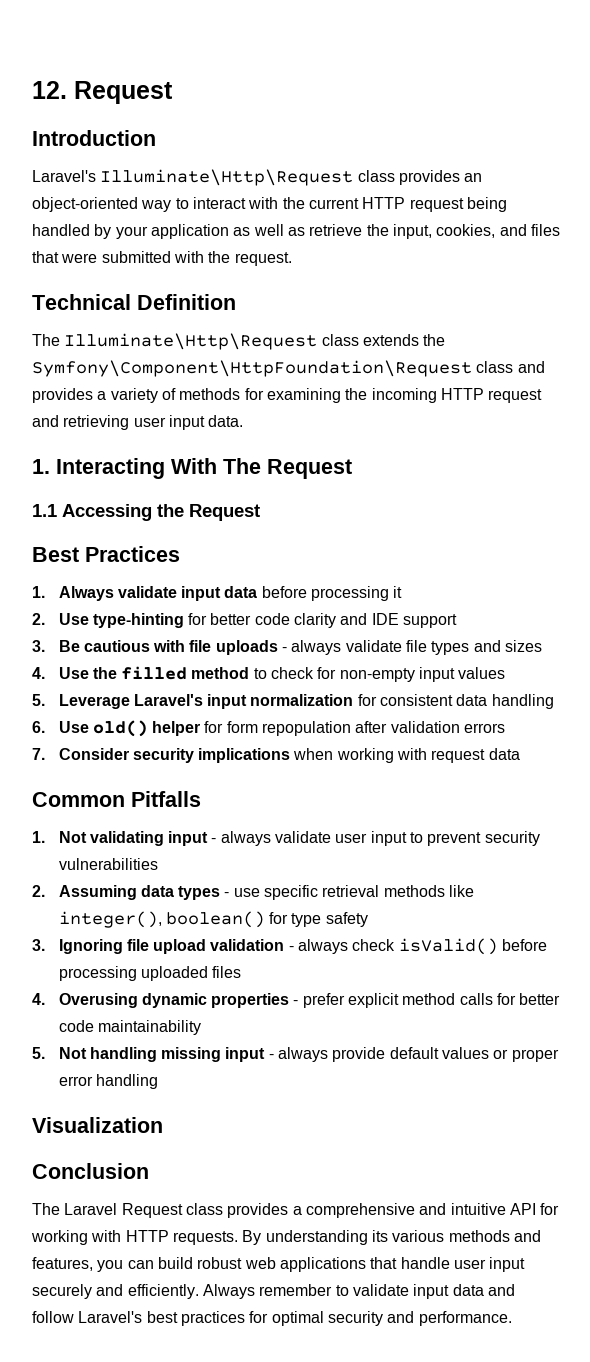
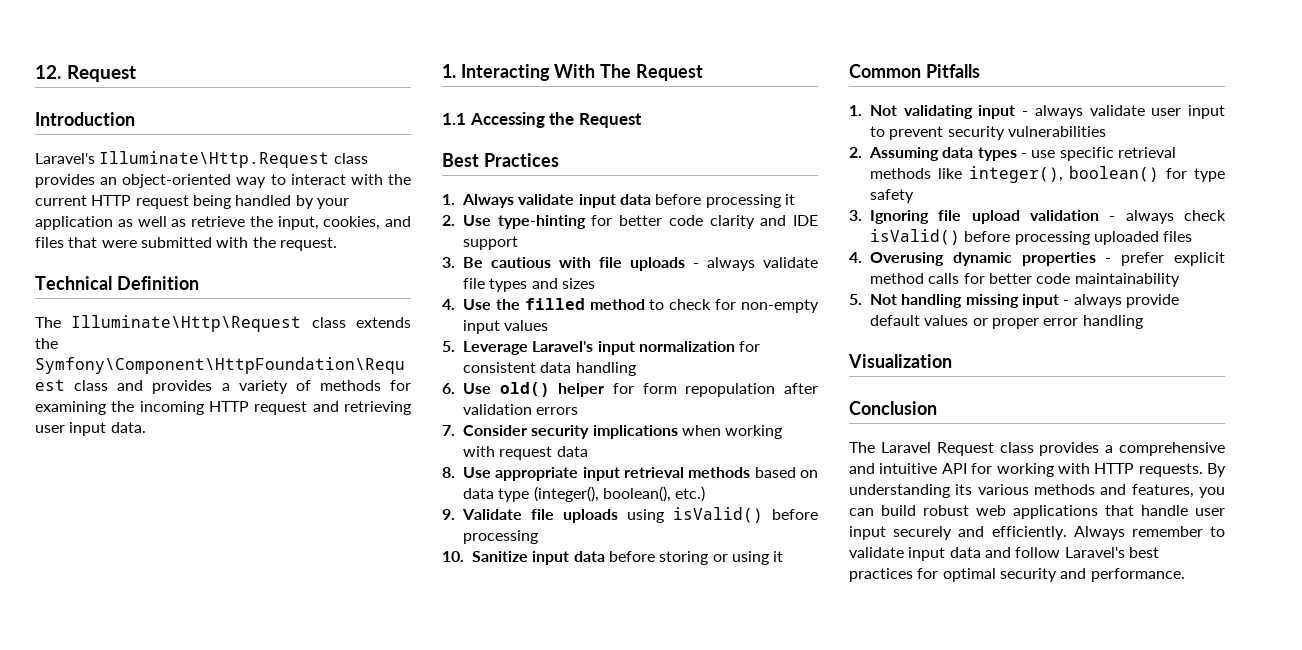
[100,169,354,186] Illuminate\Http\Request -> [99,151,330,168] Illuminate\Http.Request
(520, 754) none -> [442,467,818,481] [463,486,706,502] [442,507,818,523] [463,530,538,544] [442,551,784,565] // 8. Use appropriate input retrieval methods based on data type (integer(), boolean(), etc.) // 9. Validate file uploads using isValid() before processing // 10. Sanitize input data before storing or using it

